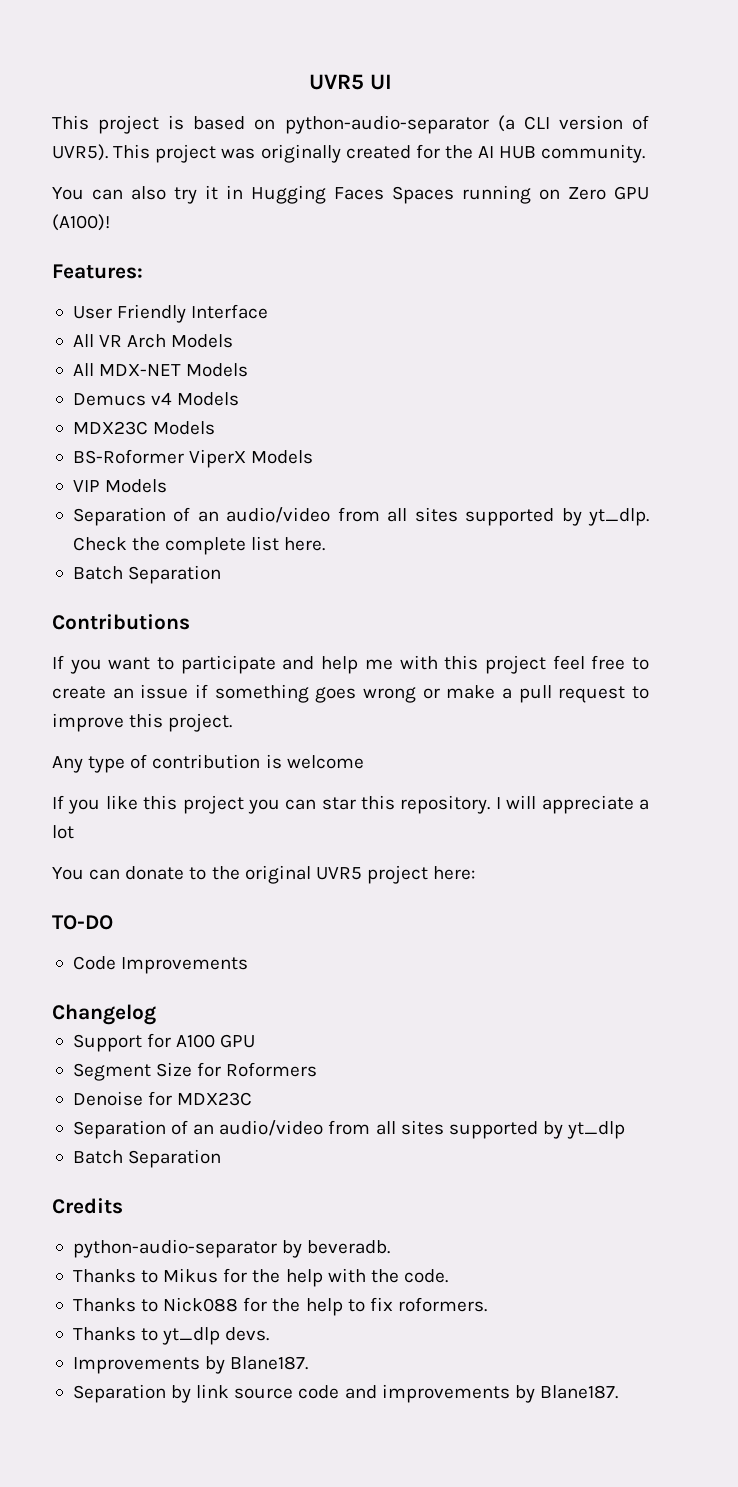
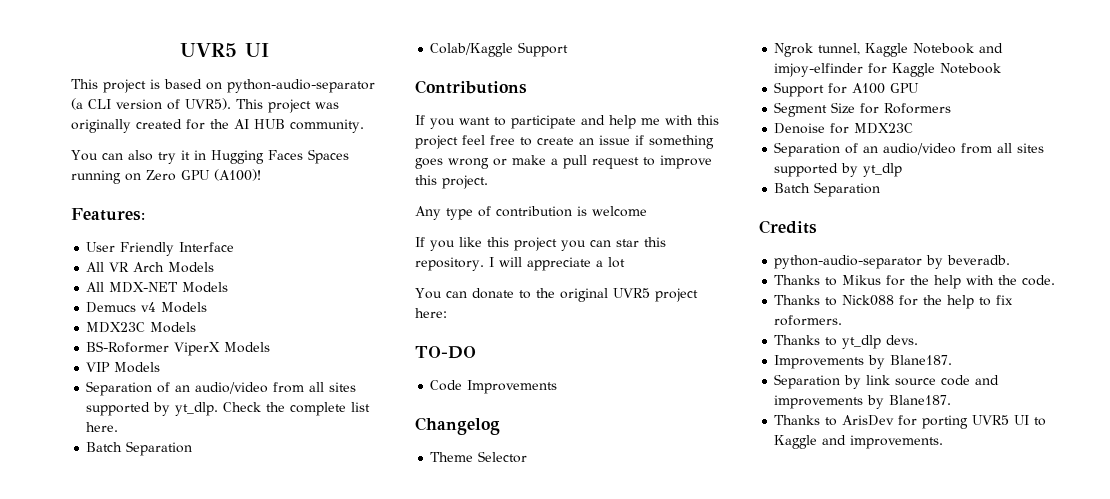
(222, 574) none -> [430,42,569,57] // Colab/Kaggle Support
(156, 1014) none -> [430,451,528,463] [774,43,1004,57] [774,63,1002,77] // Theme Selector // Ngrok tunnel, Kaggle Notebook and imjoy-elfinder for Kaggle Notebook
(618, 1392) none -> [774,415,1047,429] [774,435,944,449] // Thanks to ArisDev for porting UVR5 UI to Kaggle and improvements.

